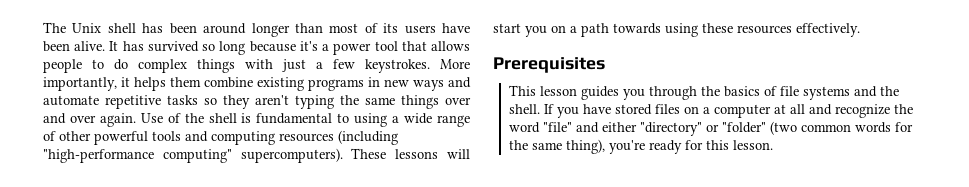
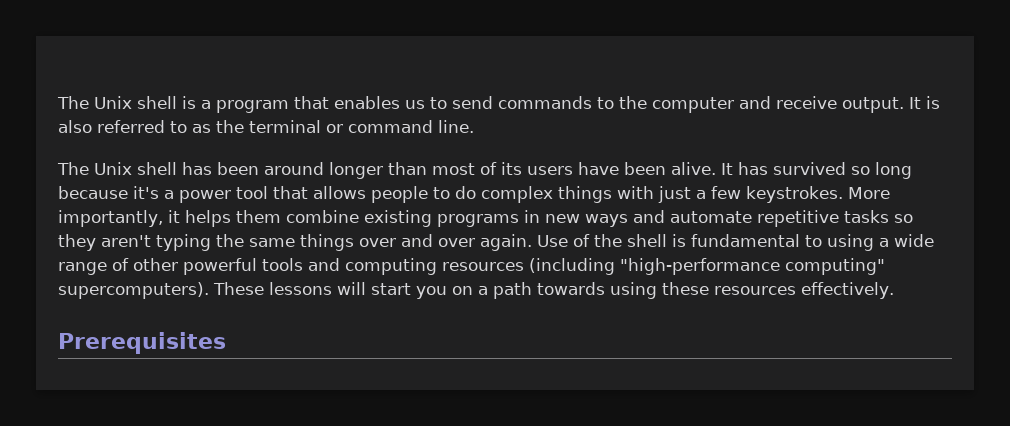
[43,22,136,33] The Unix shell -> [57,96,940,113] [58,120,474,133] [57,162,177,175] The Unix shell is a program that enables us to send commands to the computer and receive output. It is also referred to as the terminal or command line. // The Unix shell
[509,85,900,100] [509,104,914,118] [509,121,914,136] [509,139,774,154] // This lesson guides you through the basics of file systems and the shell. If you have stored files on a computer at all and recognize the word "file" and either "directory" or "folder" (two common words for the same thing), you're ready for this lesson. -> (226, 343) none

